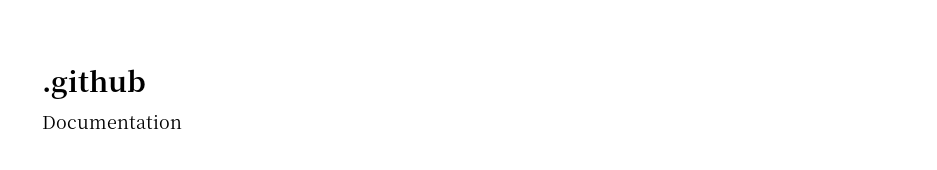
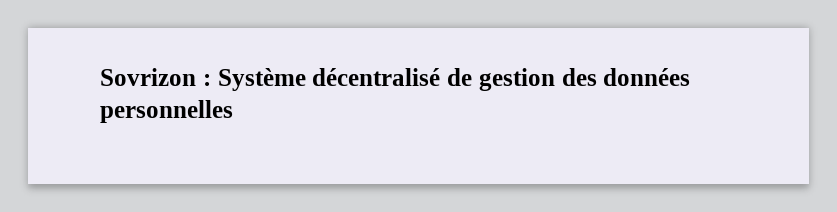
[42,69,146,99] [42,114,182,129] .github // Documentation -> [100,68,691,91] [100,100,233,123] Sovrizon : Système décentralisé de gestion des données personnelles

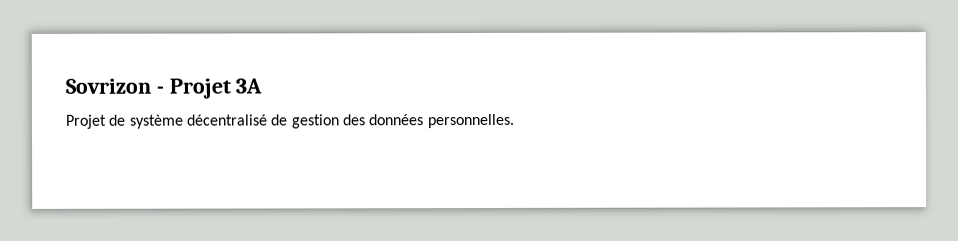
[202,68,306,91] : Système -> [155,78,263,99] [65,114,184,129] - Projet 3A // Projet de système
[100,100,233,123] personnelles -> [426,113,515,129] personnelles.

